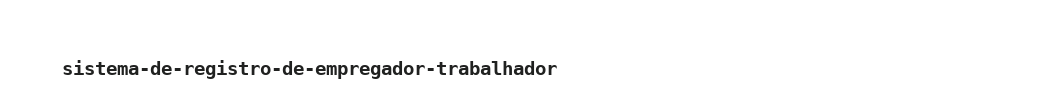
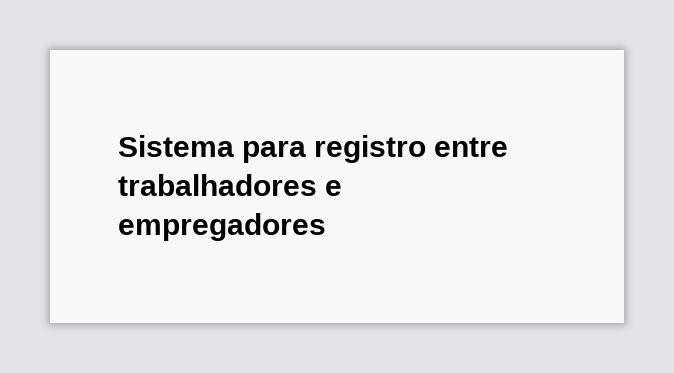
[62,60,557,79] sistema-de-registro-de-empregador-trabalhador -> [118,135,509,163] [118,174,343,196] [118,213,326,241] Sistema para registro entre trabalhadores e empregadores

